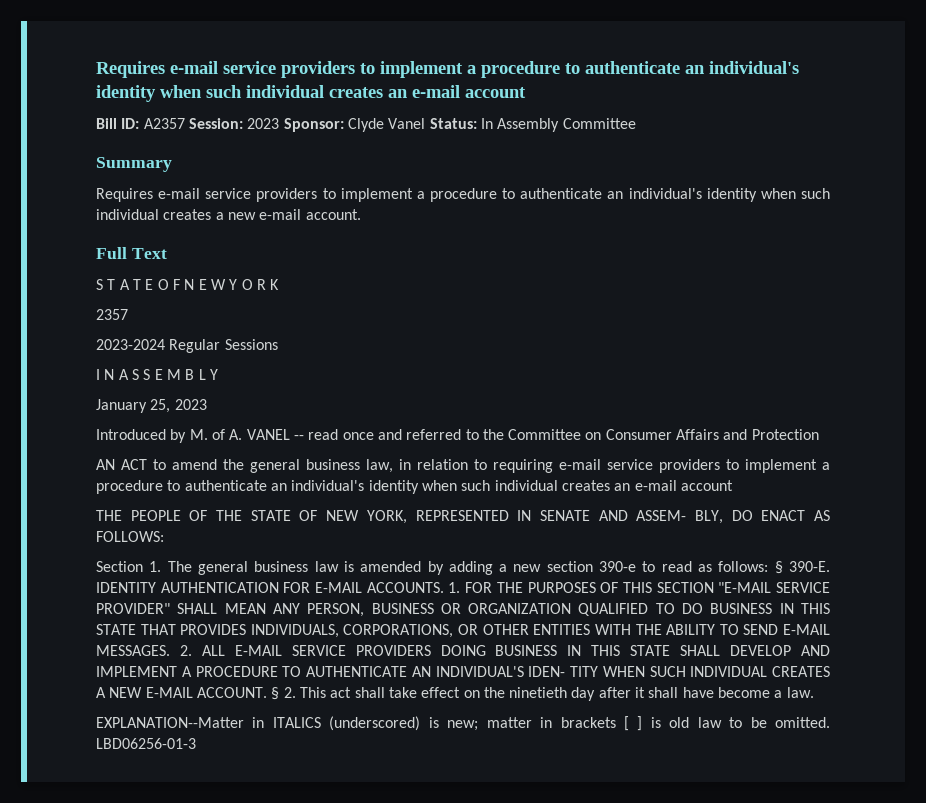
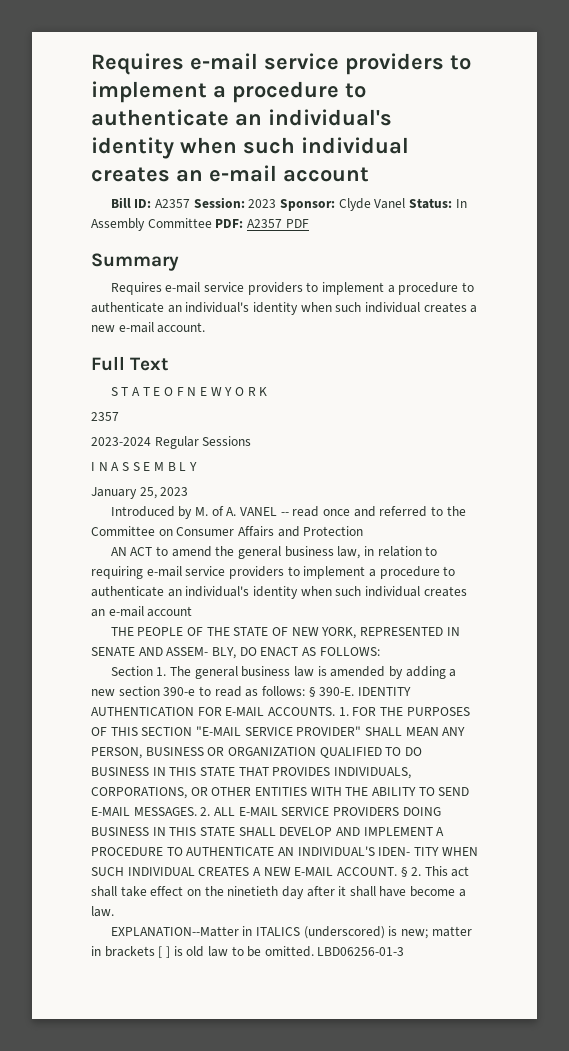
(636, 123) none -> [215,219,309,228] PDF: A2357 PDF

